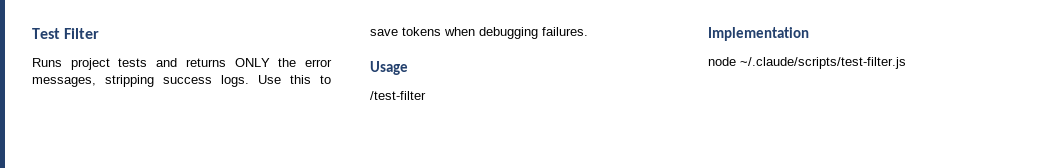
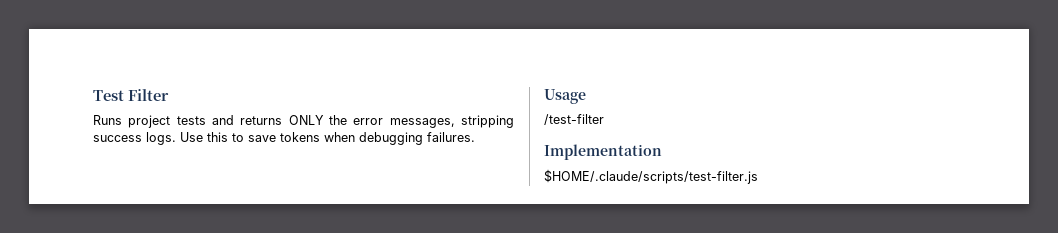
[708,57,906,69] node ~/.claude/scripts/test-filter.js -> [544,169,758,184] $HOME/.claude/scripts/test-filter.js

